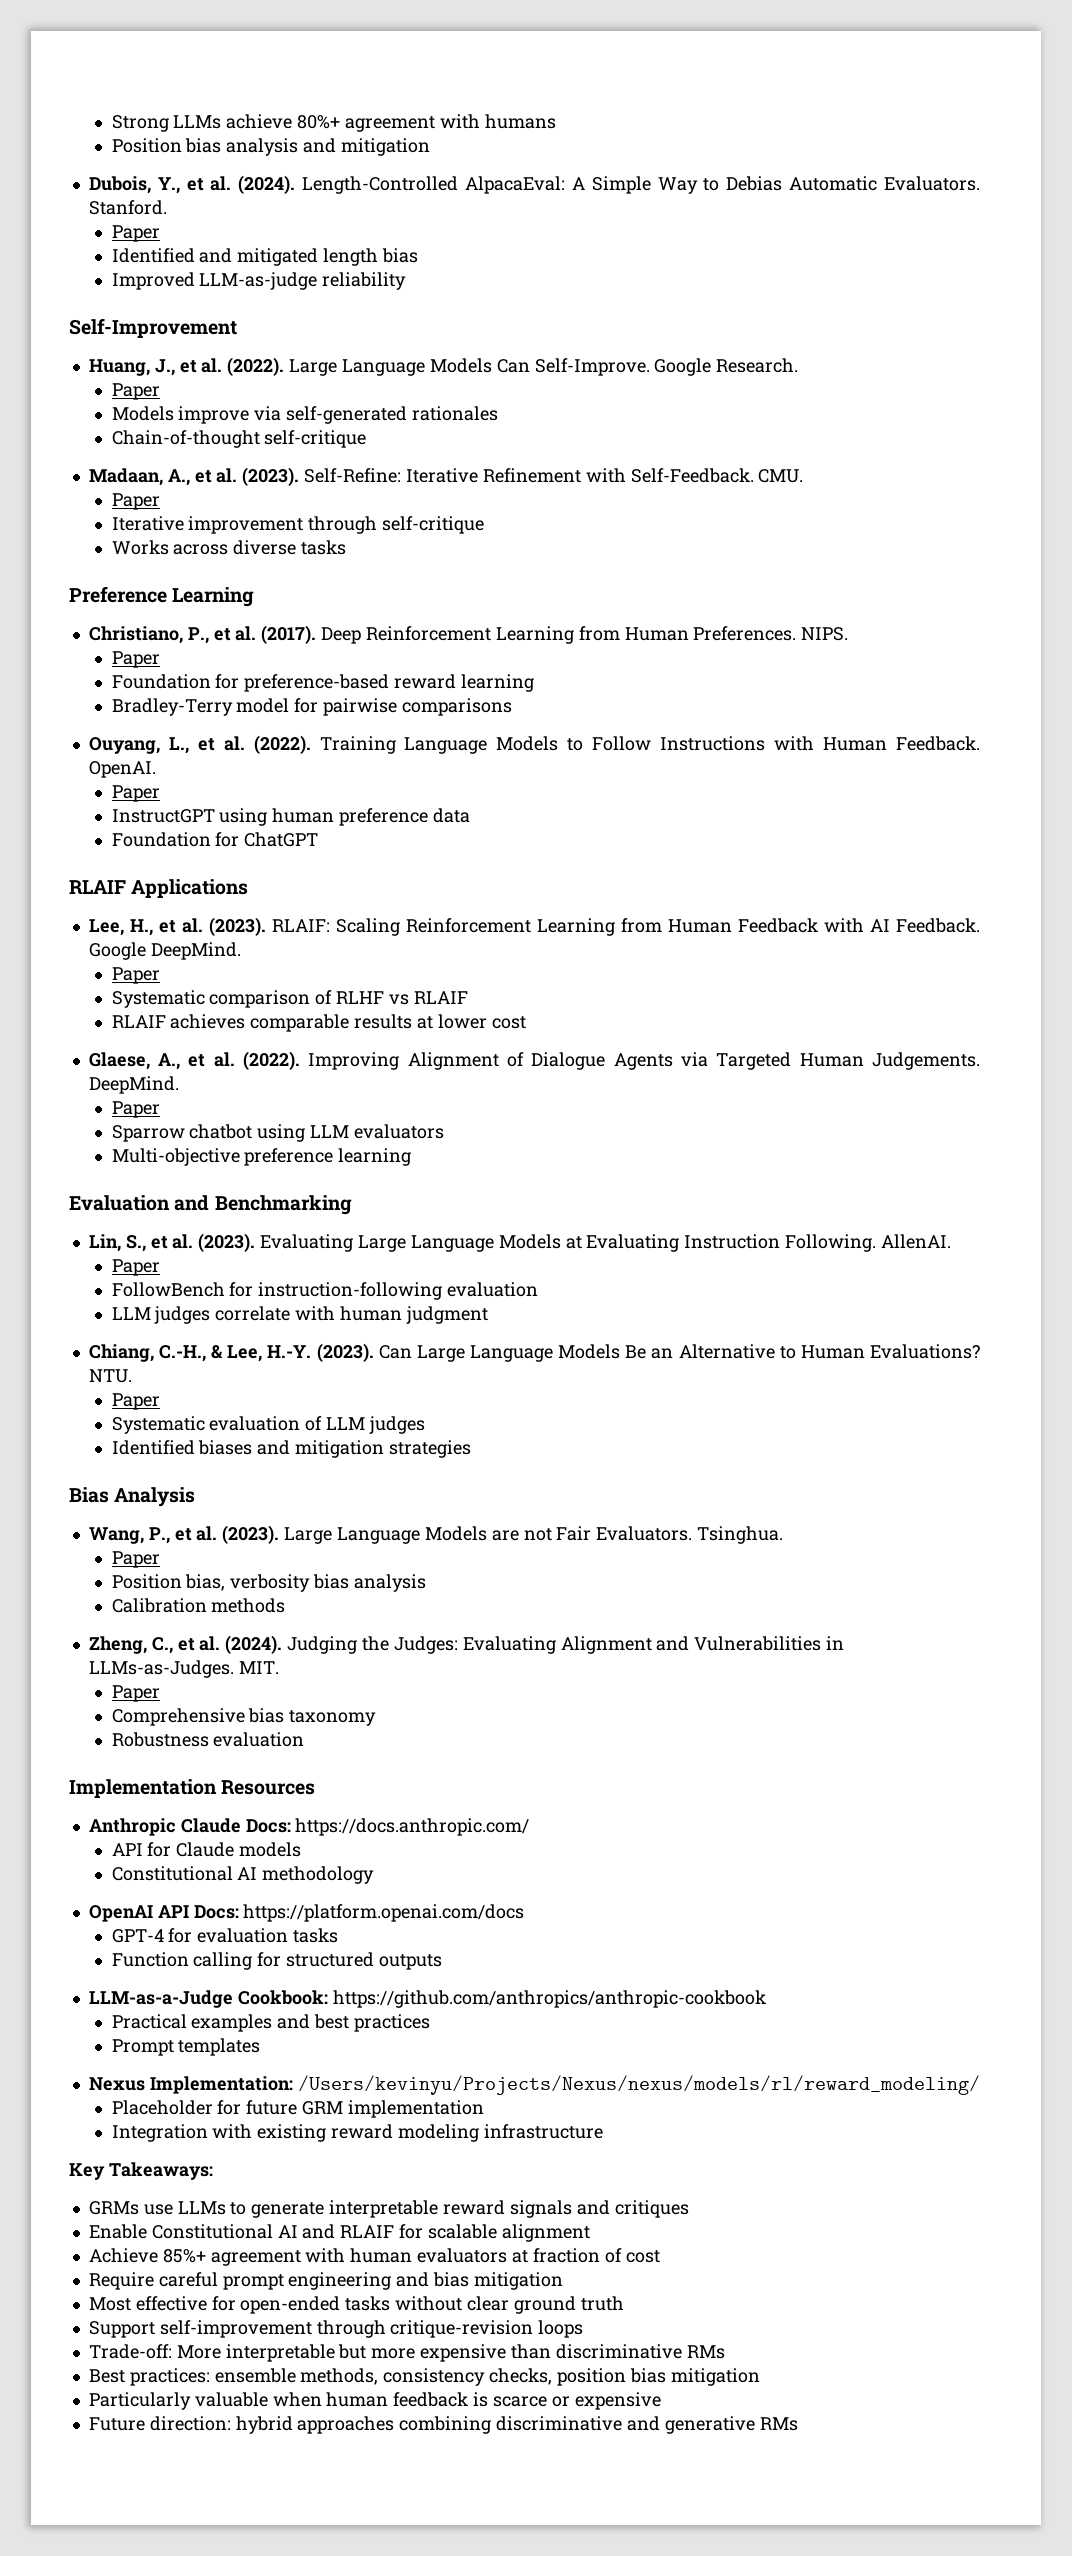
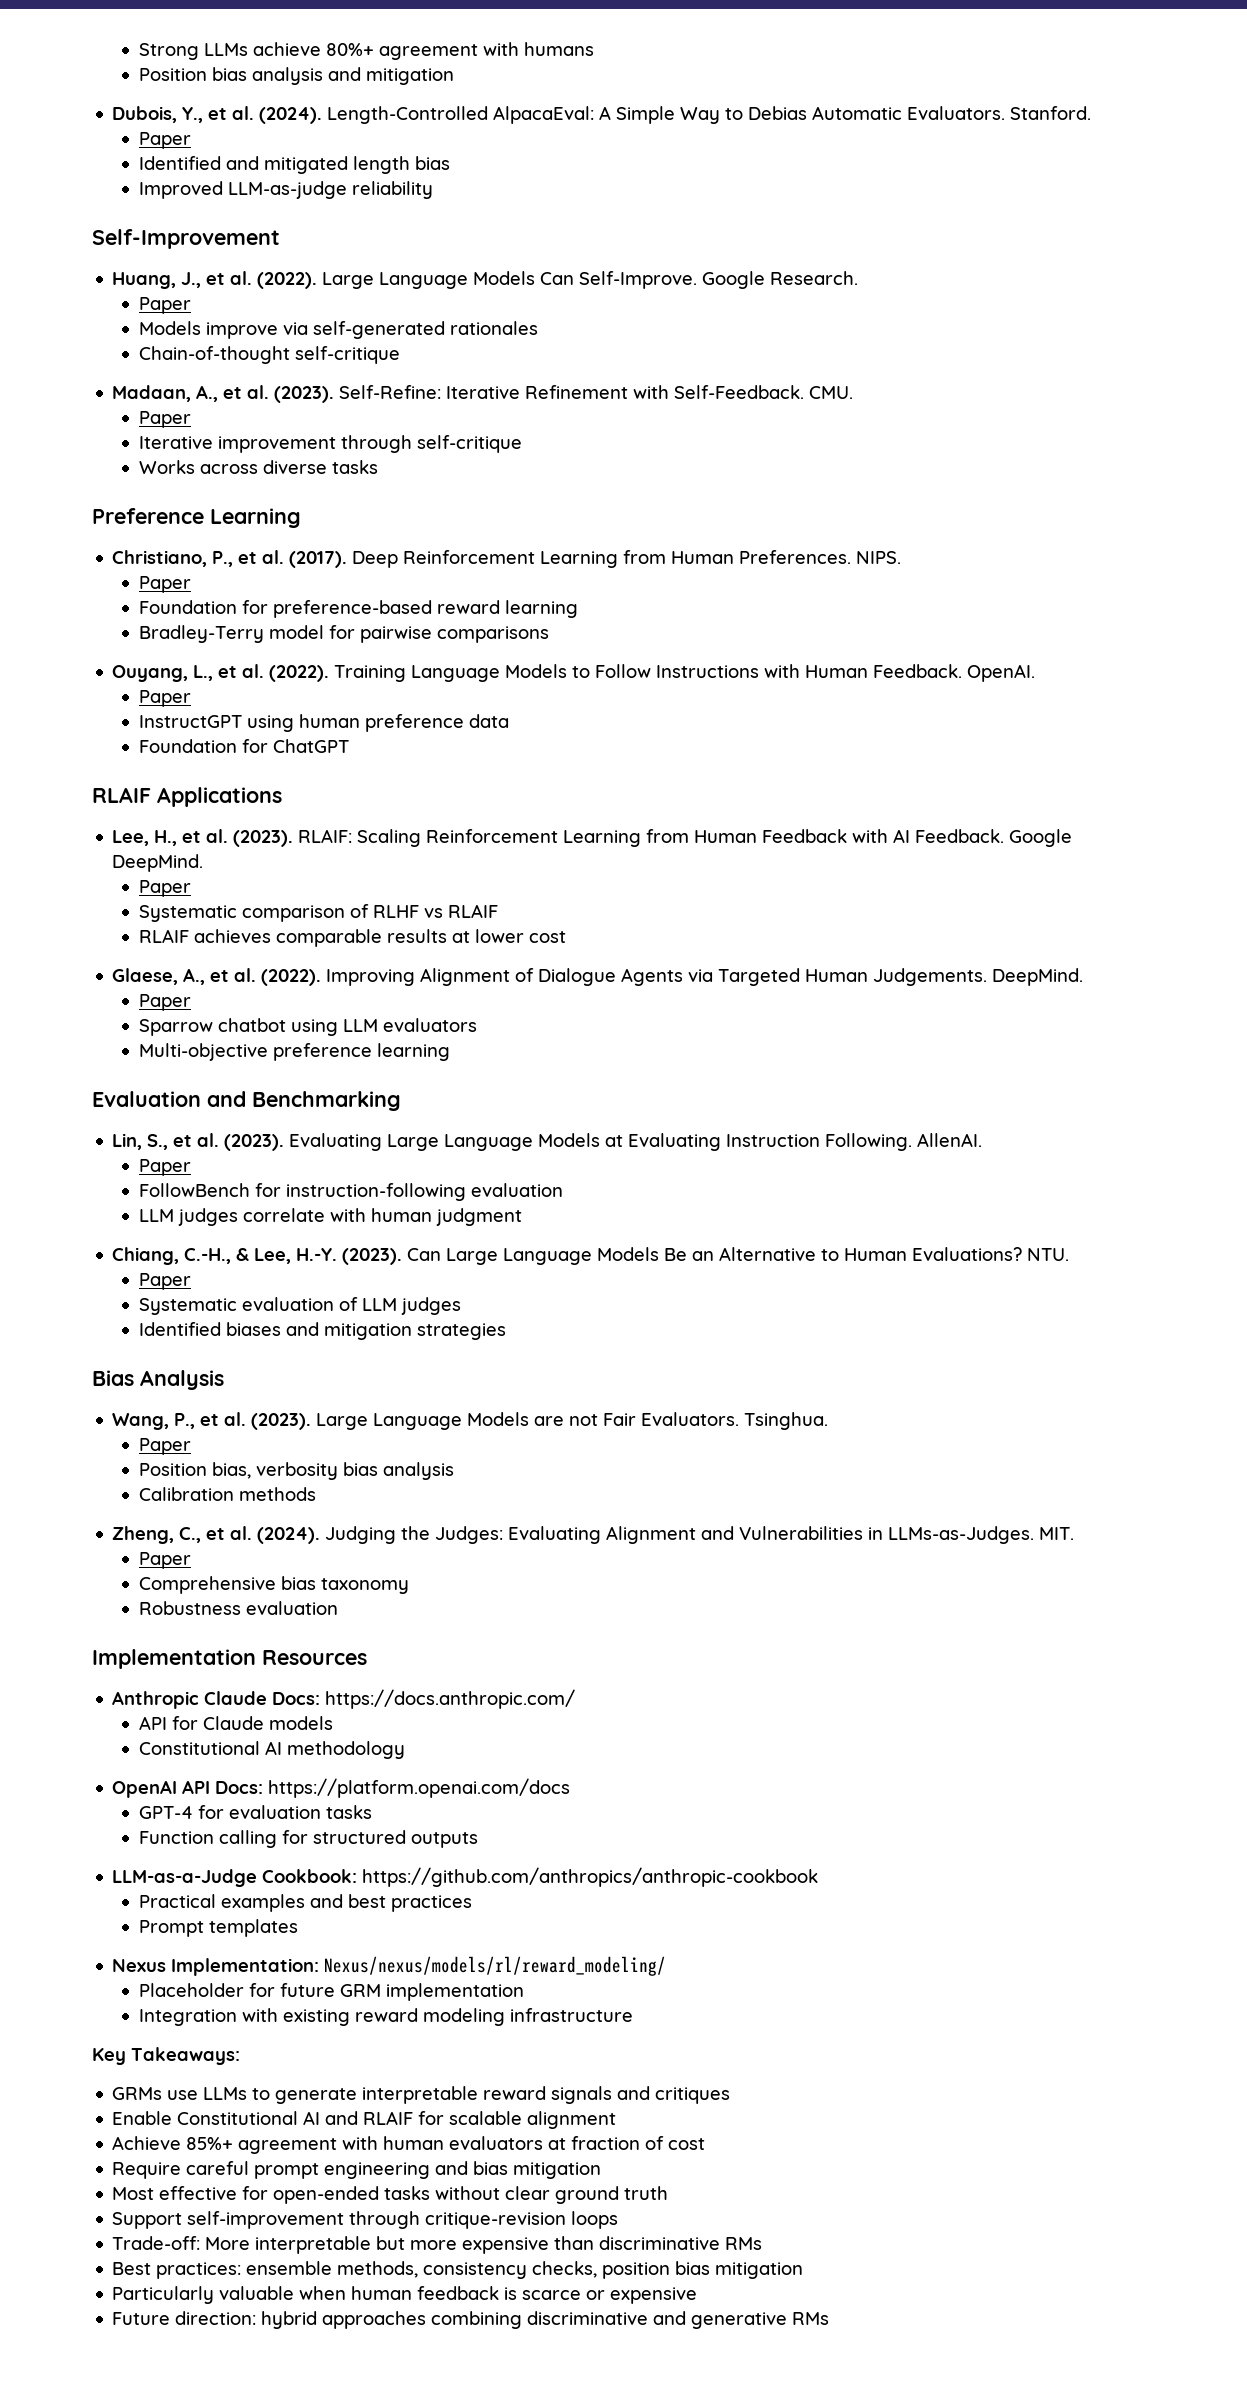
[297,2075,980,2095] /Users/kevinyu/Projects/Nexus/nexus/models/rl/reward_modeling/ -> [324,1956,667,1976] Nexus/nexus/models/rl/reward_modeling/

